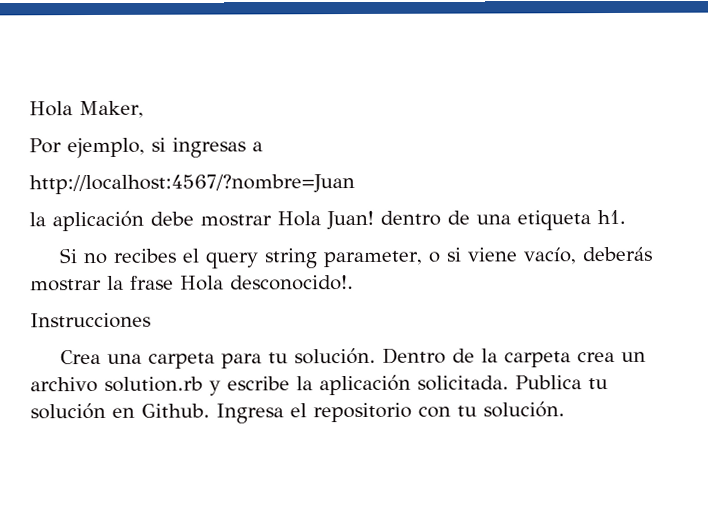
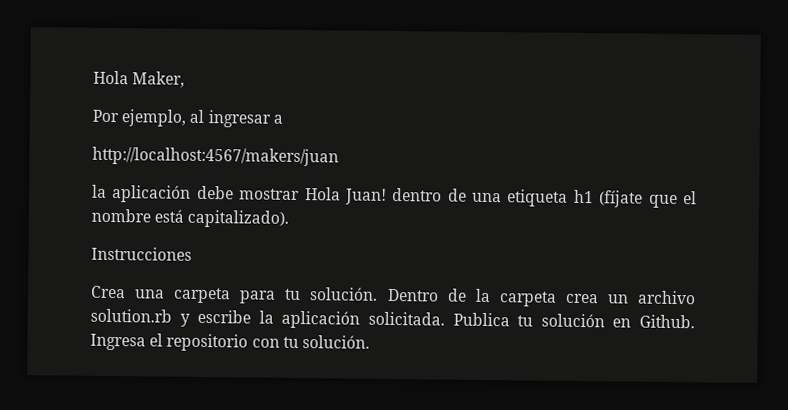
[150,137,246,158] si ingresas -> [189,109,271,128] al ingresar
[29,174,355,195] http://localhost:4567/?nombre=Juan -> [92,146,339,167] http://localhost:4567/makers/juan
[597,209,626,225] [59,246,653,269] [30,275,354,292] h1. // Si no recibes el query string parameter, o si viene vacío, deberás mostrar la frase Hola desconocido!. -> [573,189,697,209] [91,208,290,228] h1 (fíjate que el nombre está capitalizado).

